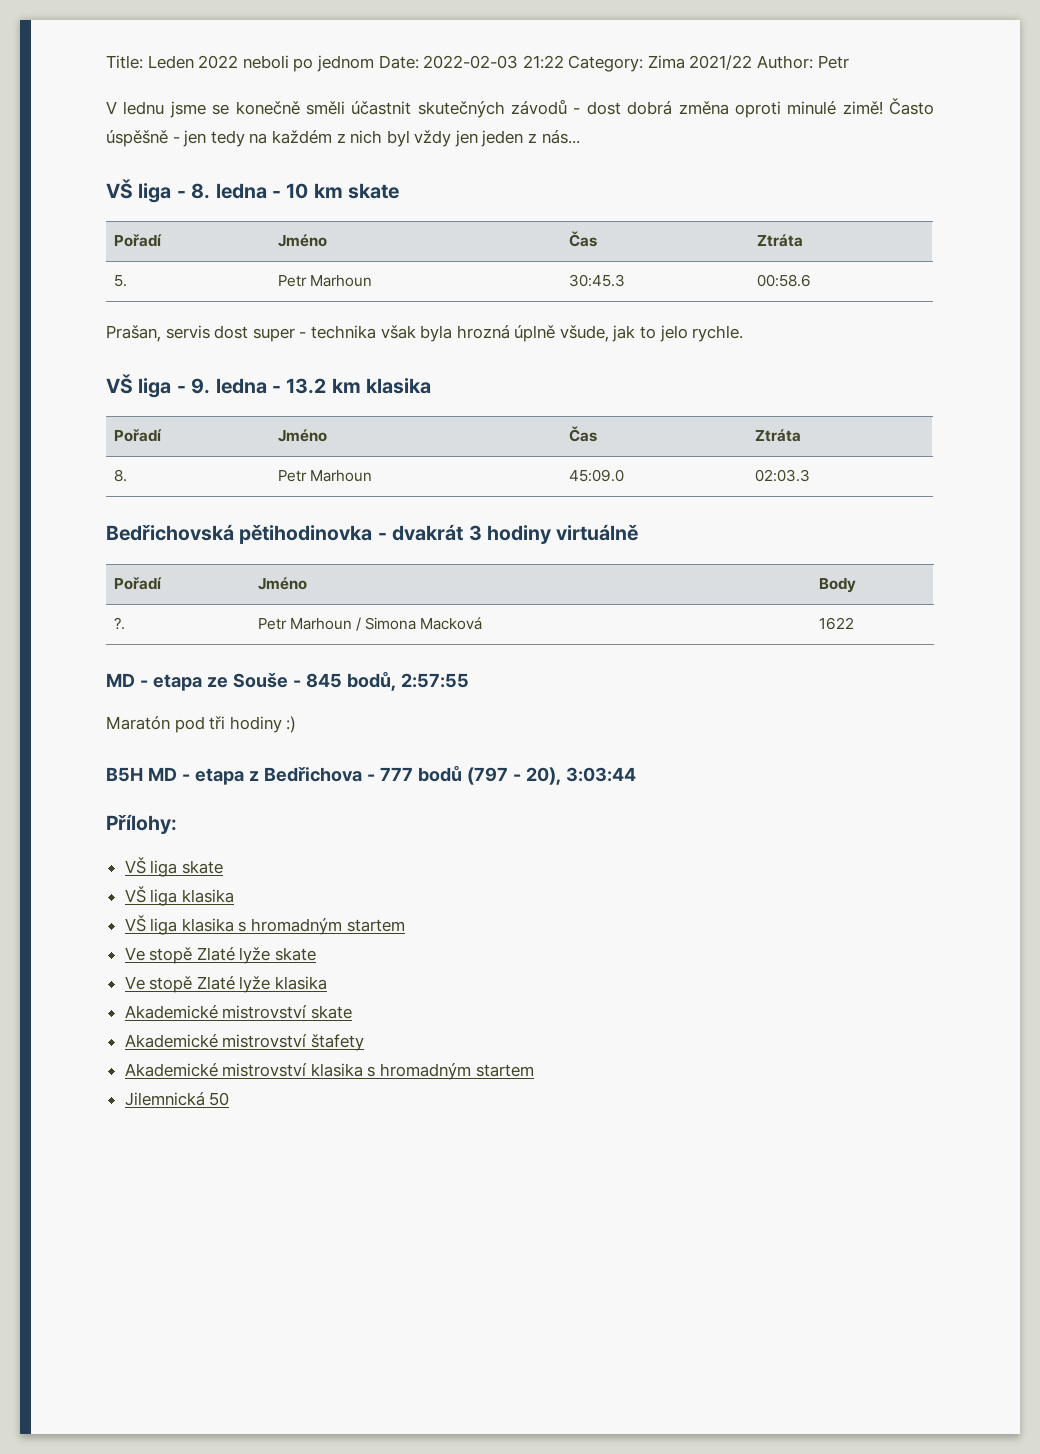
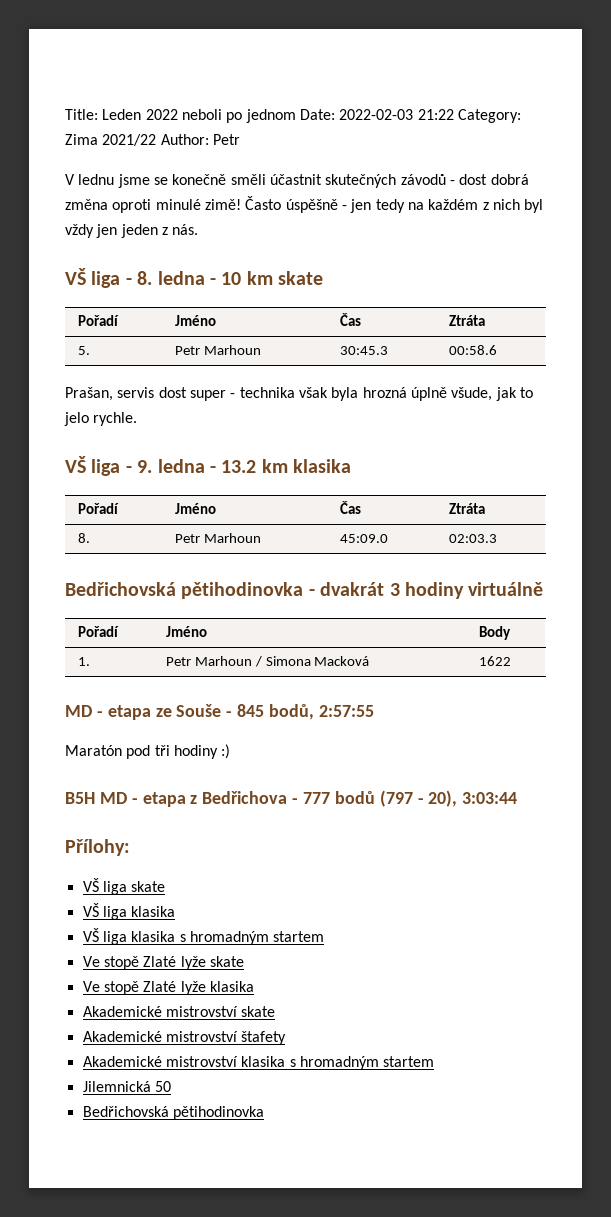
[541,130,580,144] nás... -> [172,224,199,235] nás.
[113,617,125,630] ?. -> [77,657,90,666] 1.
(230, 1099) none -> [82,1106,264,1120] // Bedřichovská pětihodinovka

